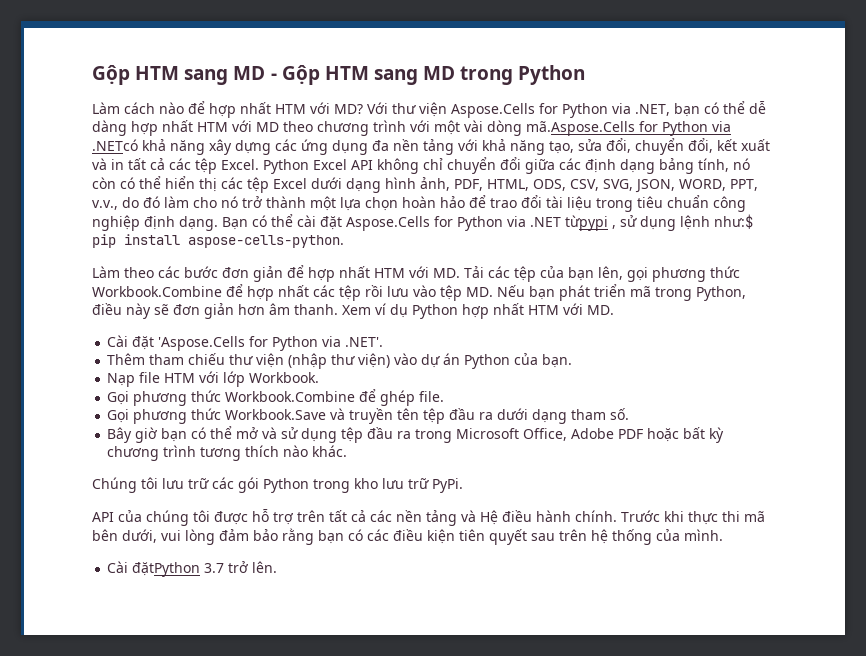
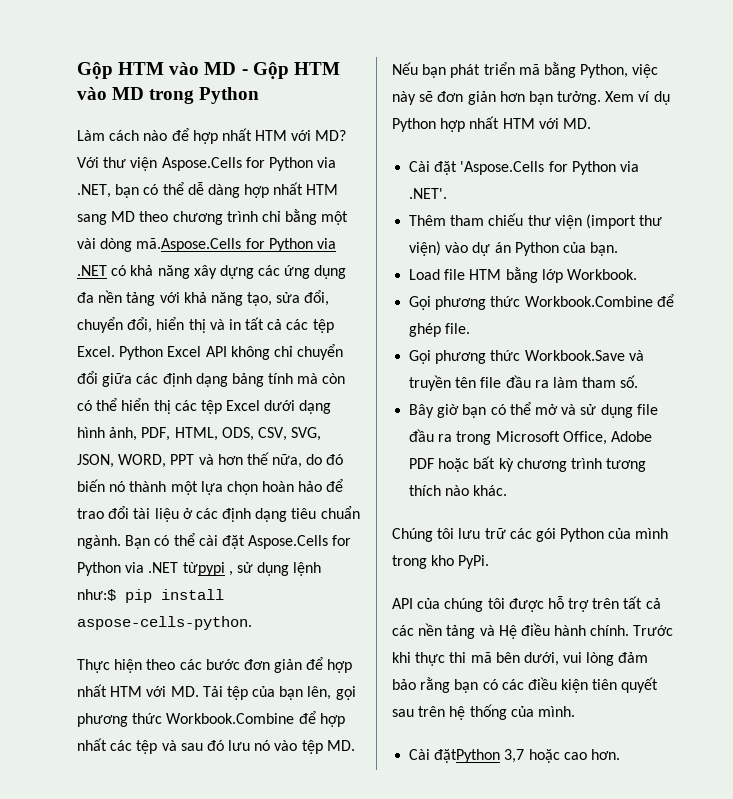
[92,65,229,85] Gộp HTM sang -> [77,62,200,79] Gộp HTM vào
[373,69,418,85] sang -> [77,87,107,100] vào
[232,120,252,132] với -> [77,214,107,225] sang
[410,120,430,132] với -> [261,209,318,225] chỉ bằng
[92,139,138,151] .NETcó -> [77,265,127,276] .NET có
[717,139,770,151] kết xuất -> [156,317,206,333] hiển thị
[698,158,750,172] tính, nó -> [268,373,319,384] tính mà
[730,179,758,191] [92,196,263,210] PPT, v.v., do đó làm cho nó trở -> [170,452,344,468] [77,479,126,492] PPT và hơn thế nữa, do đó biến nó
[596,195,746,212] [92,215,218,231] trong tiêu chuẩn công nghiệp định dạng. -> [182,506,360,522] [77,535,121,549] ở các định dạng tiêu chuẩn ngành.
[92,266,120,278] Làm -> [77,659,143,673] Thực hiện
[488,266,510,278] các -> (223, 691) none
[365,285,409,297] rồi lưu -> [161,740,271,751] và sau đó lưu nó
[655,286,746,301] [92,303,122,315] trong Python, điều -> [543,62,659,78] bằng Python, việc
[269,303,338,315] âm thanh. -> [528,91,602,105] bạn tưởng.
[288,353,328,369] (nhập -> [585,214,636,229] (import
[107,373,136,387] Nạp -> [409,269,441,280] Load
[199,371,220,383] với -> [505,267,538,283] bằng
[423,408,568,424] tệp đầu ra dưới dạng -> [480,375,578,388] file đầu ra làm
[341,427,364,443] tệp -> [636,404,658,415] file
[313,478,429,493] trong kho lưu trữ -> [608,528,669,539] [392,555,455,569] của mình trong kho
[204,561,278,573] 3.7 trở lên. -> [504,749,620,763] 3,7 hoặc cao hơn.

